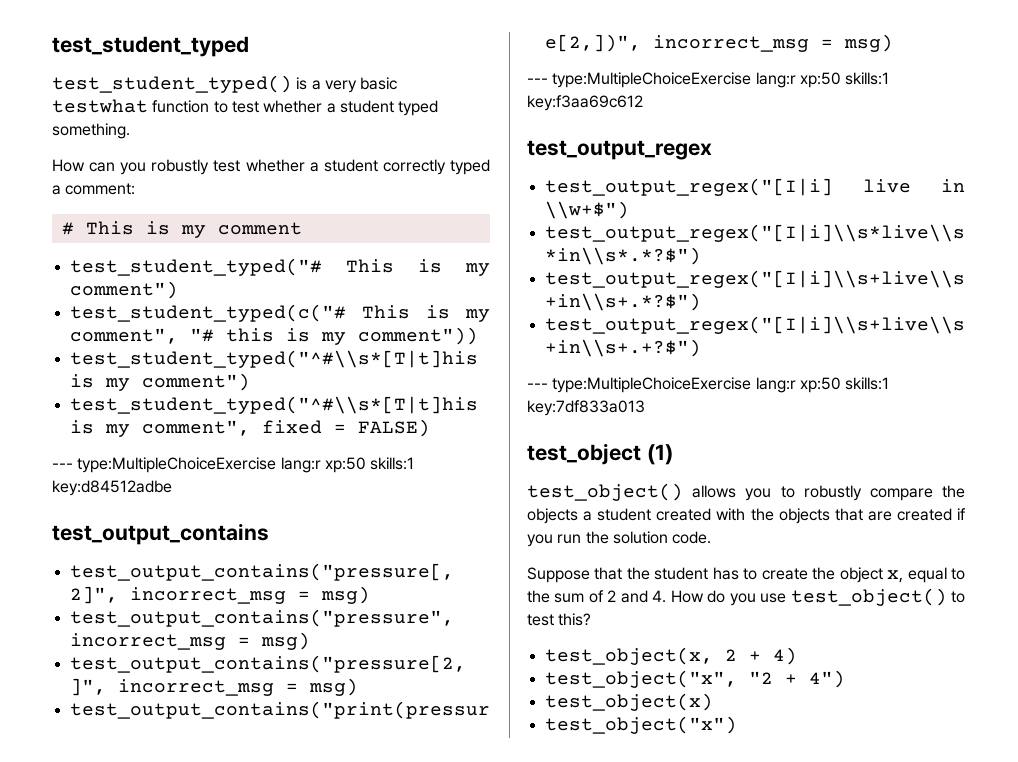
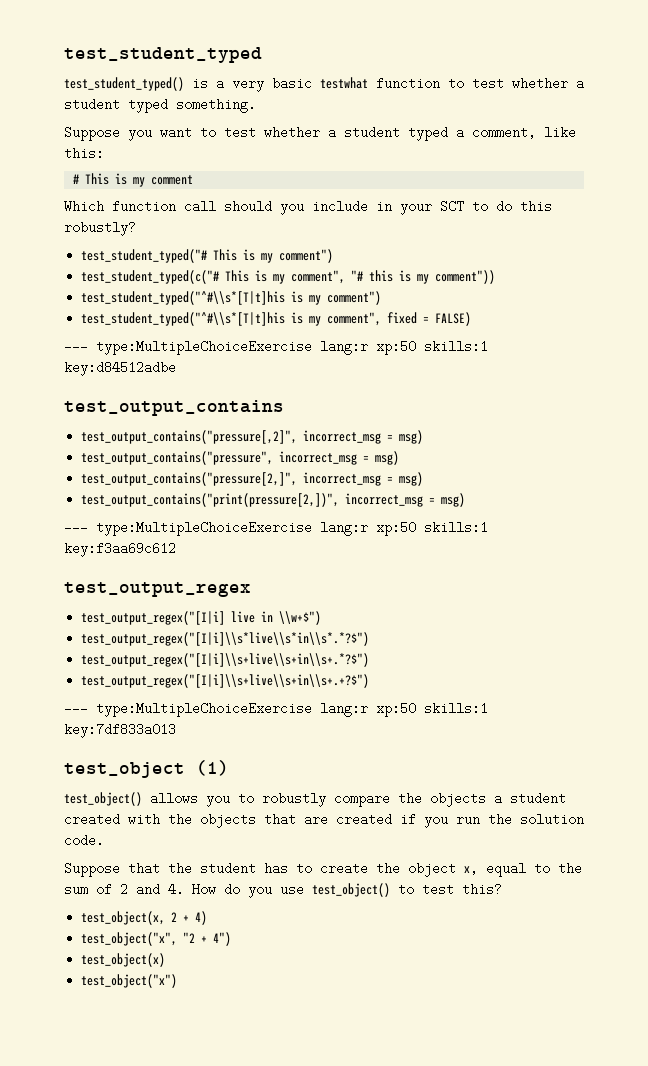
[52,159,446,175] How can you robustly test whether a student correctly -> [64,126,400,141] Suppose you want to test whether a student
[65,183,136,195] comment: -> [472,126,576,139] [64,147,104,160] comment, like this:
(302, 228) none -> [64,200,552,215] [64,221,136,236] // Which function call should you include in your SCT to do this robustly?

